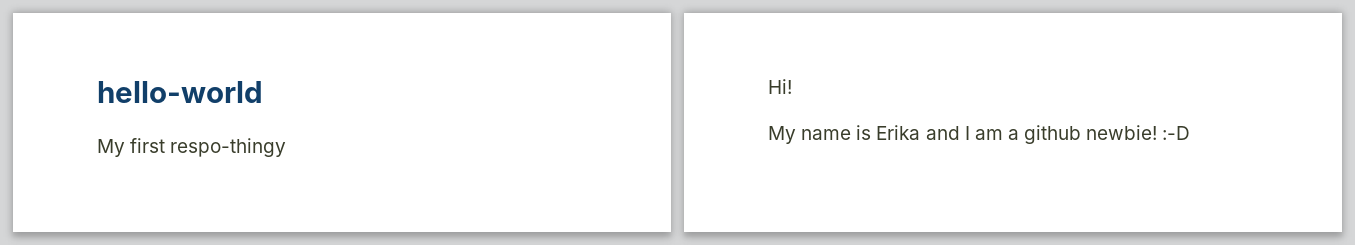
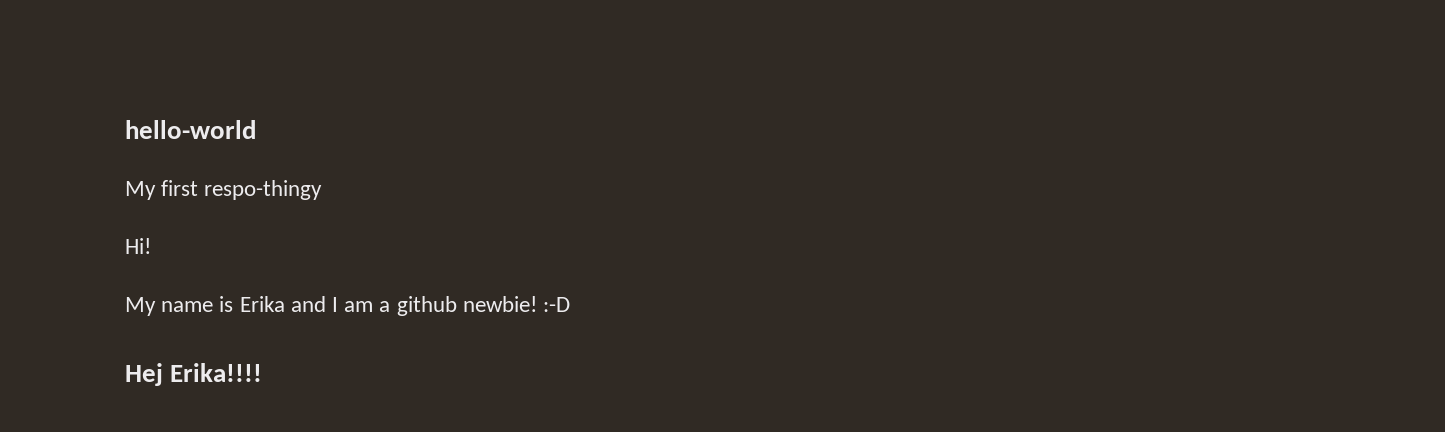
(1191, 133) none -> [125,363,263,386] // Hej Erika!!!!

